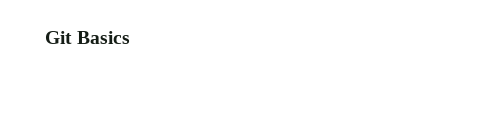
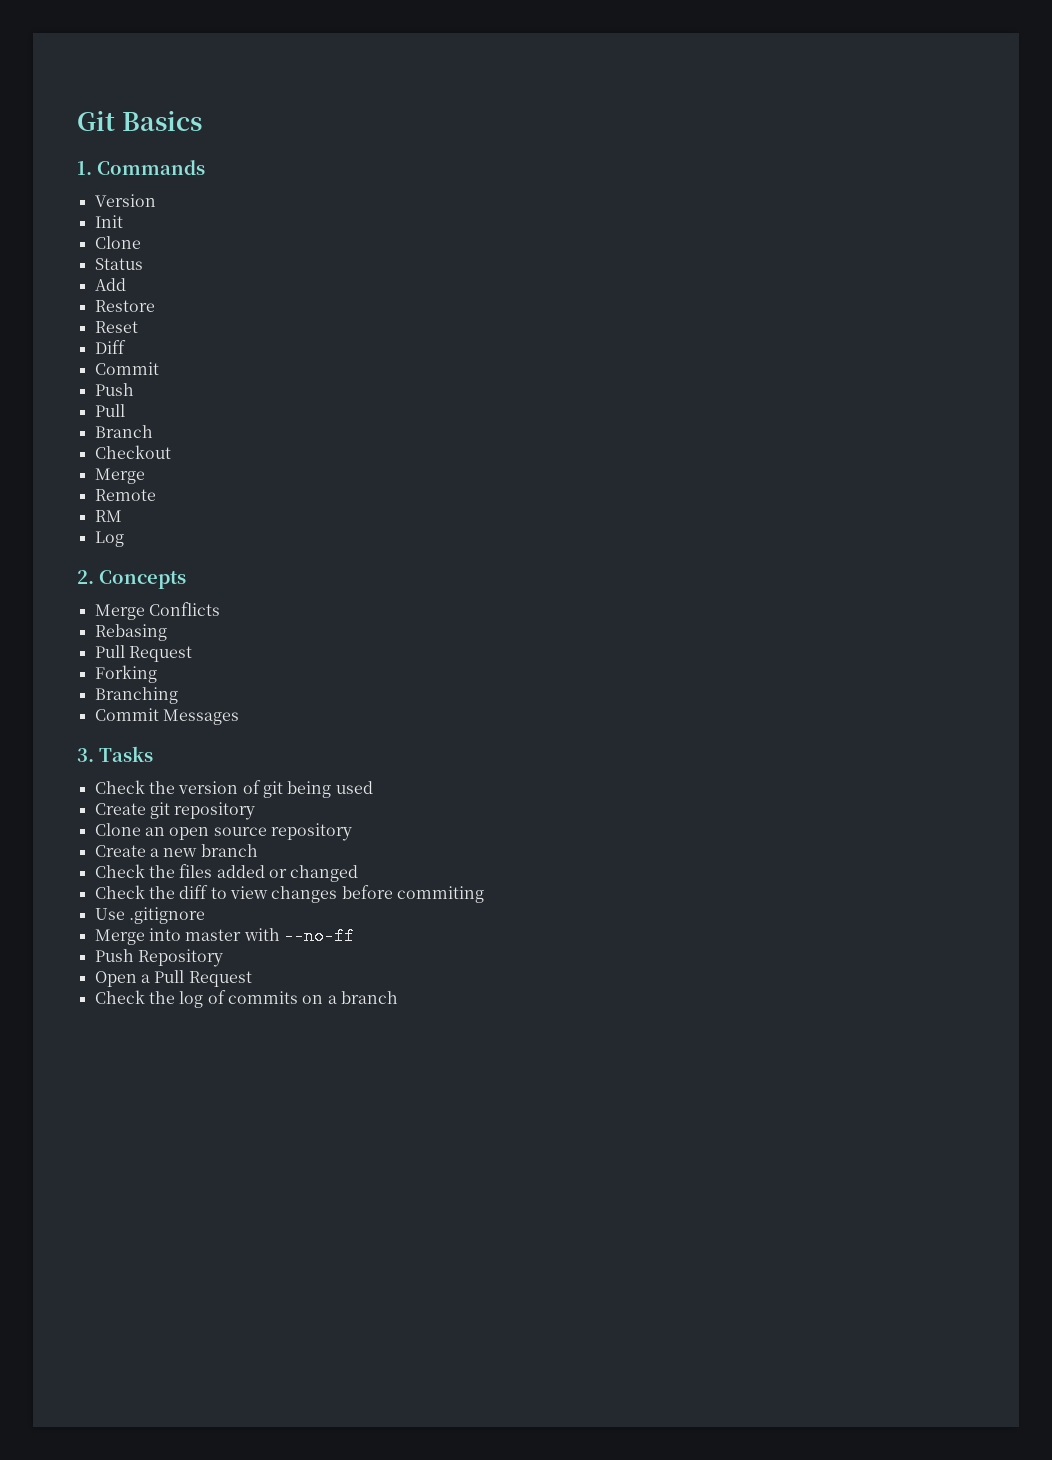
(131, 37) none -> [77,160,205,175] [94,194,156,207] [94,215,123,228] [94,236,141,249] [94,258,143,270] [94,278,126,291] [94,300,155,312] [94,321,138,333] [94,340,126,354] [94,362,159,375] [94,383,134,396] [94,404,125,417] [94,425,153,438] [94,445,171,459] [94,468,145,484] [94,489,156,501] [94,510,122,522] [94,531,124,547] [77,570,186,589] [94,602,220,620] [94,624,167,641] [94,645,192,662] [94,665,157,683] [94,687,178,704] [94,708,239,725] [77,746,153,762] [94,780,373,798] [94,802,256,820] [94,823,352,841] [94,844,258,857] [94,864,359,882] [94,885,484,903] [94,907,205,924] [94,927,354,945] [94,949,223,967] [94,970,252,987] [94,990,398,1008] // 1. Commands // Version // Init // Clone // Status // Add // Restore // Reset // Diff // Commit // Push // Pull // Branch // Checkout // Merge // Remote // RM // Log // 2. Concepts // Merge Conflicts // Rebasing // Pull Request // Forking // Branching // Commit Messages // 3. Tasks // Check the version of git being used // Create git repository // Clone an open source repository // Create a new branch // Check the files added or changed // Check the diff to view changes before commiting // Use .gitignore // Merge into master with --no-ff // Push Repository // Open a Pull Request // Check the log of commits on a branch

